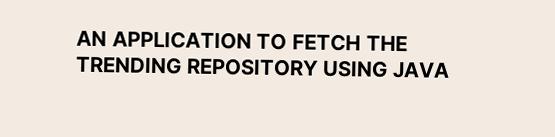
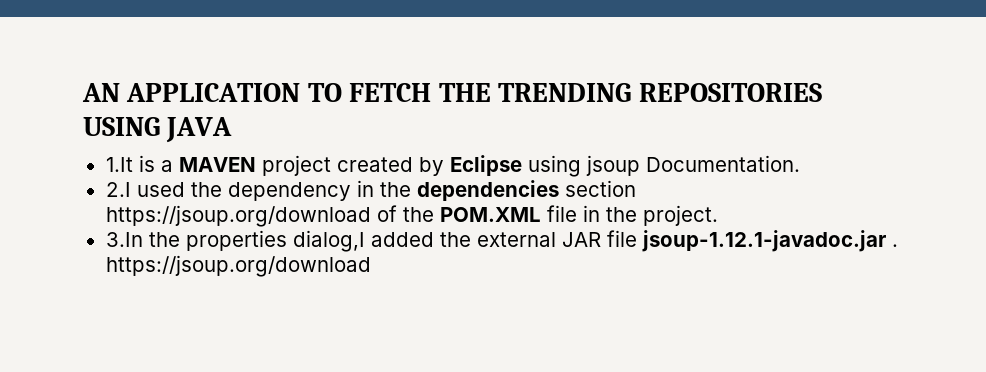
[185,57,319,77] REPOSITORY -> [638,83,822,102] REPOSITORIES
(451, 70) none -> [105,155,800,177] [105,180,636,201] [105,205,718,227] [105,230,898,252] [105,255,371,277] // 1.It is a MAVEN project created by Eclipse using jsoup Documentation. // 2.I used the dependency in the dependencies section https://jsoup.org/download of the POM.XML file in the project. // 3.In the properties dialog,I added the external JAR file jsoup-1.12.1-javadoc.jar . https://jsoup.org/download

